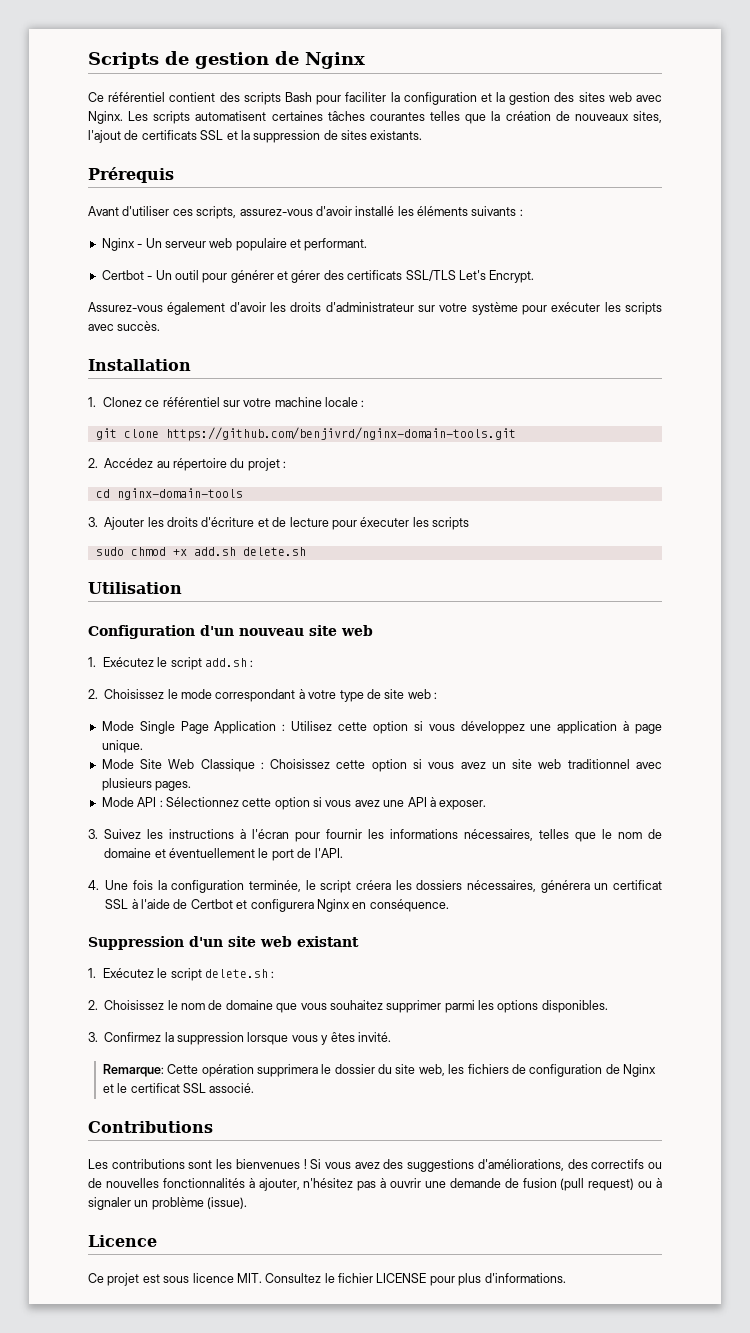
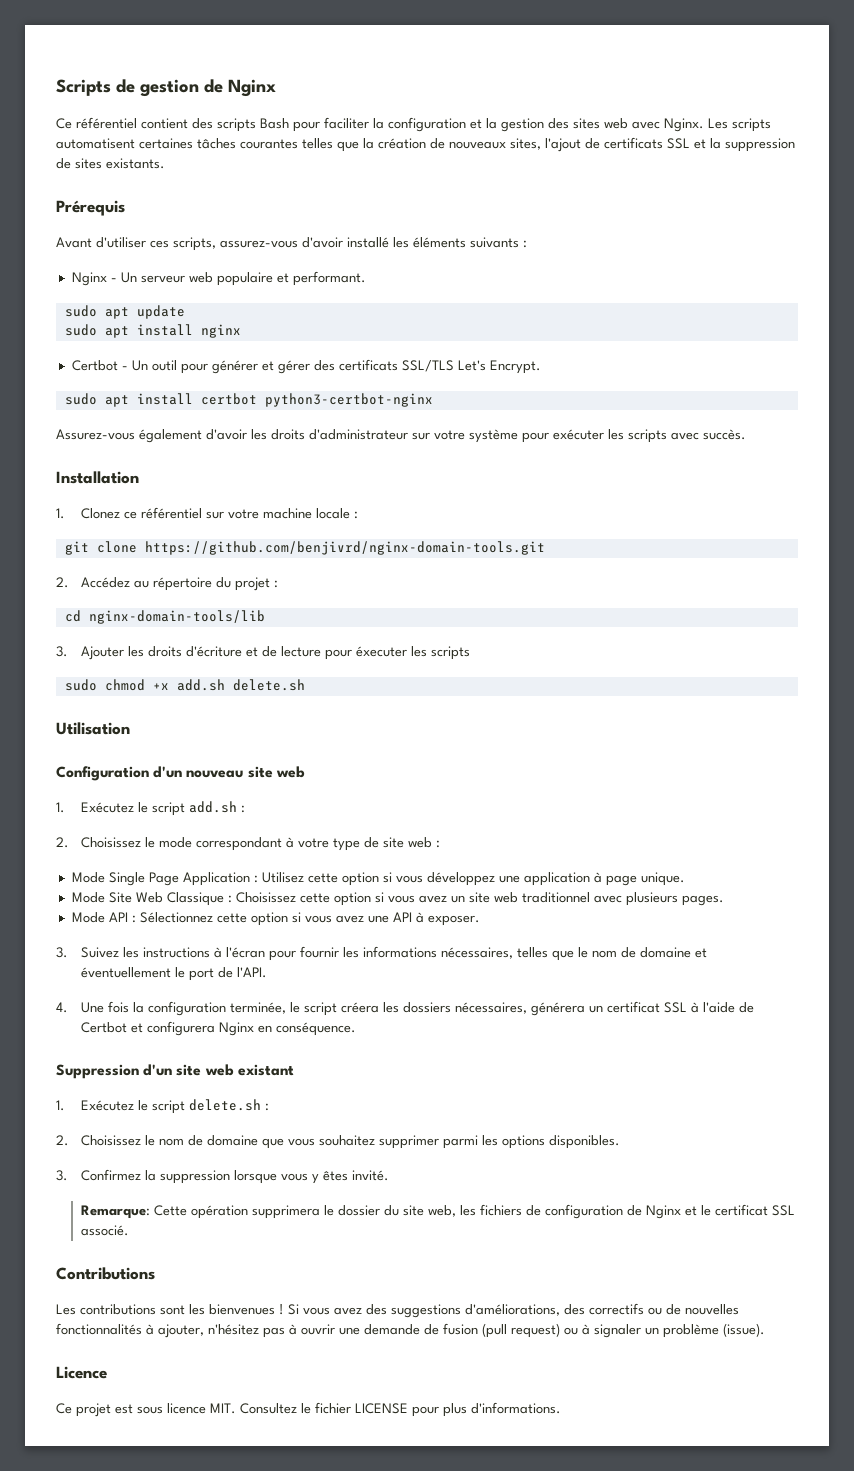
(368, 244) none -> [64,305,185,319] [64,324,241,338] // sudo apt update // sudo apt install nginx
(535, 276) none -> [64,393,433,407] // sudo apt install certbot python3-certbot-nginx
[116,488,243,500] nginx-domain-tools -> [88,610,265,624] nginx-domain-tools/lib

